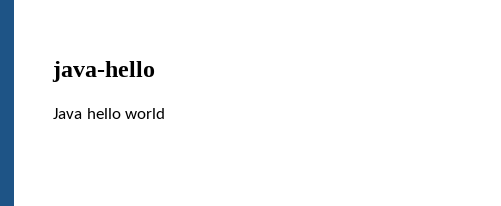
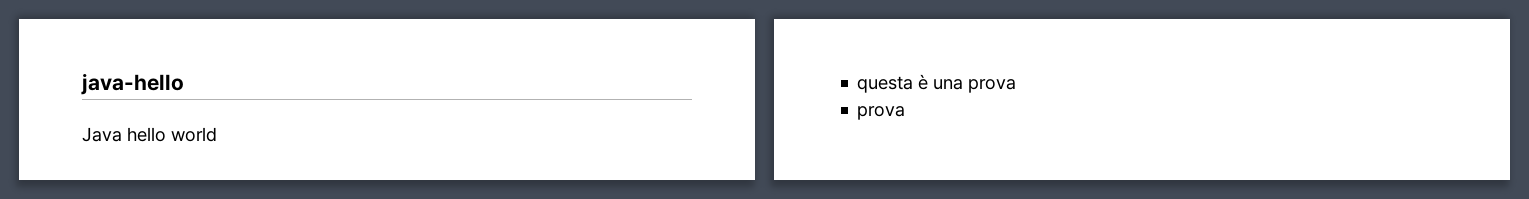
(166, 113) none -> [857,74,1017,93] [857,106,906,120] // questa è una prova // prova

